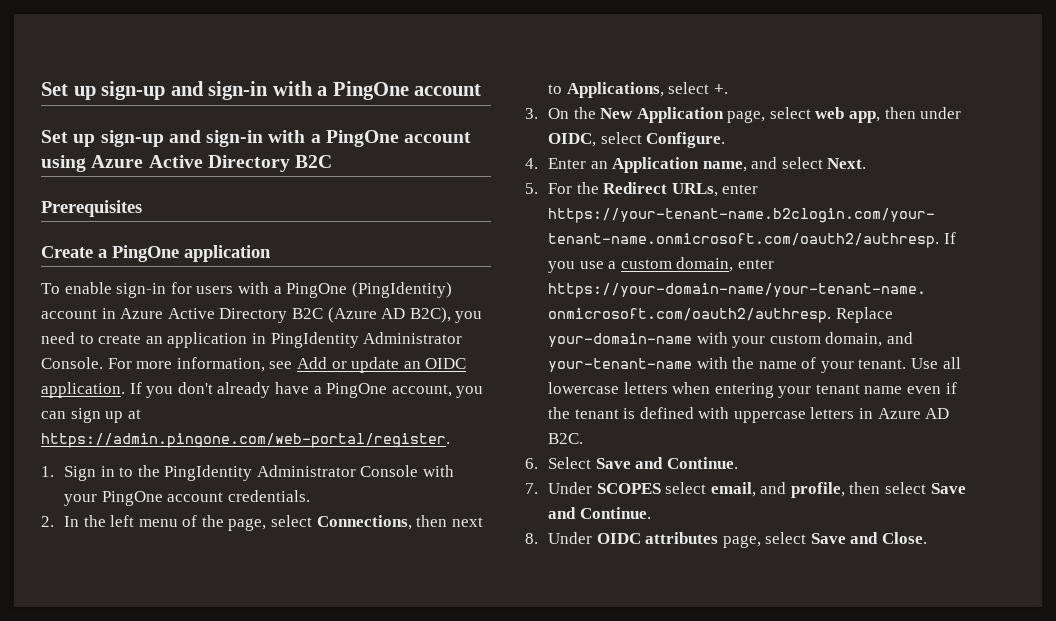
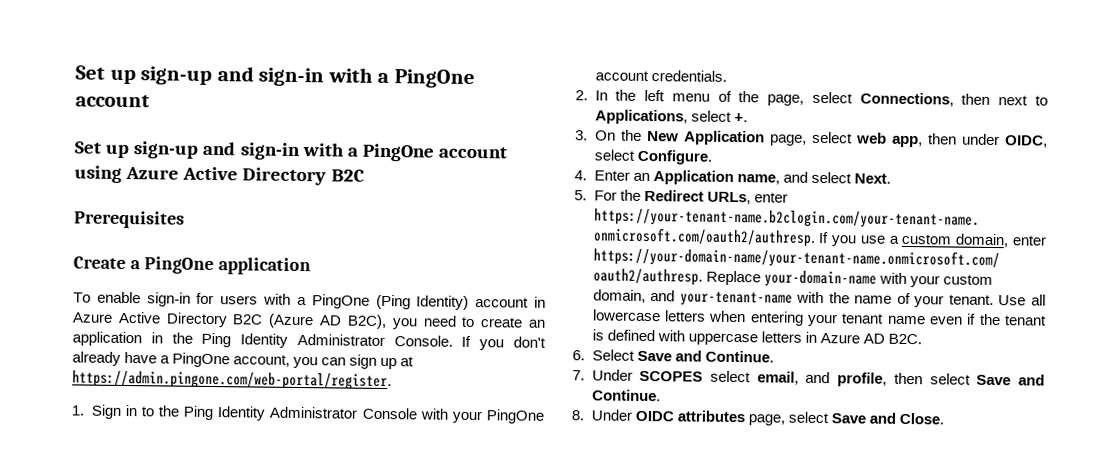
[351,282,452,298] (PingIdentity) -> [375,294,470,310] (Ping Identity)
[270,332,463,348] [41,357,467,373] [41,382,125,398] PingIdentity Administrator Console. For more information, see Add or update an OIDC application. -> [171,332,453,348] the Ping Identity Administrator Console.
[164,465,253,481] PingIdentity -> [183,405,266,421] Ping Identity

